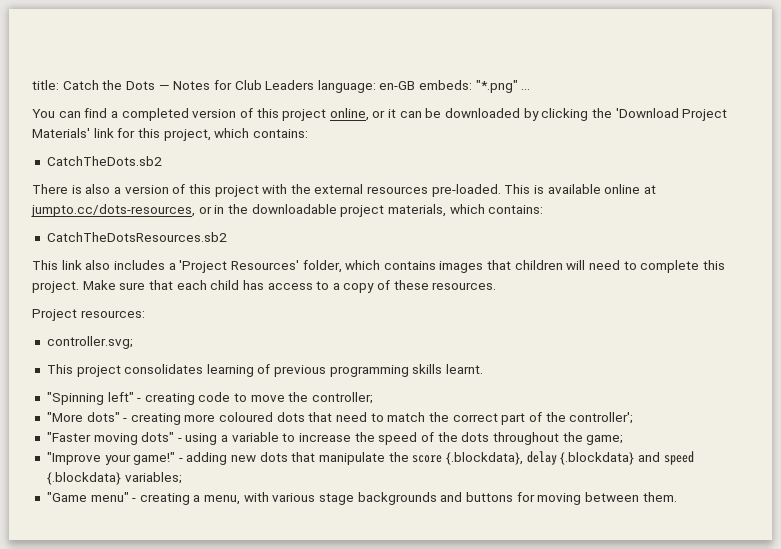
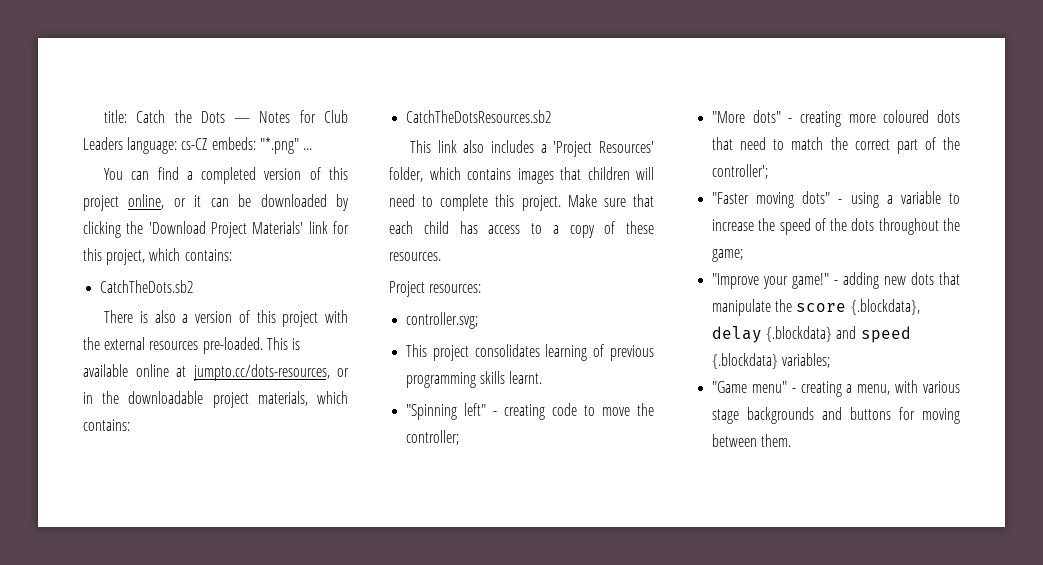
[379,81,416,90] en-GB -> [181,138,208,150] cs-CZ

